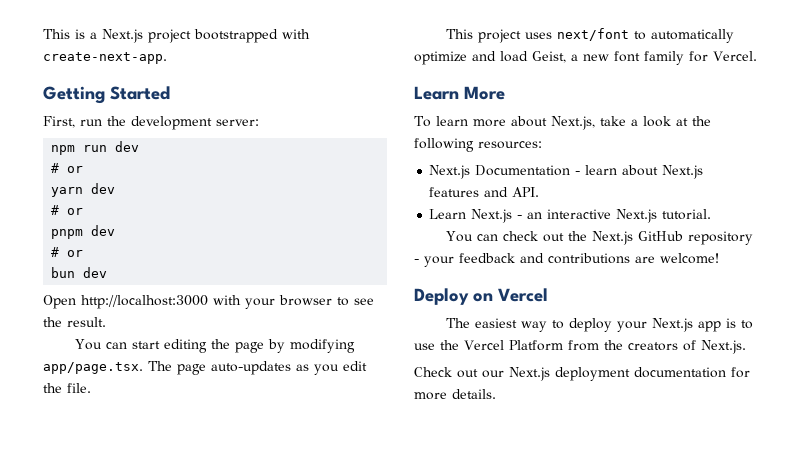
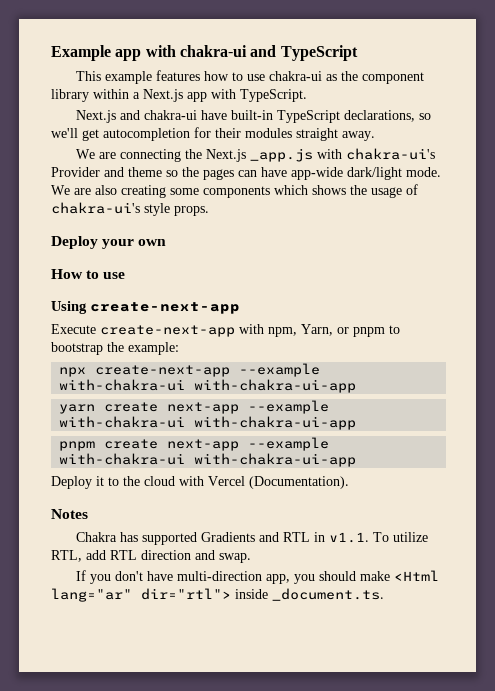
[43,29,310,43] [43,52,167,64] [43,86,170,104] [43,116,259,130] [51,141,140,155] [51,163,84,173] [51,183,116,197] [51,205,84,215] [51,225,116,239] [51,247,84,257] [51,267,108,278] [43,295,374,309] [43,317,106,327] [74,339,355,353] [43,361,367,375] [43,383,91,393] [445,28,734,43] [414,51,757,65] [414,86,505,100] [414,116,711,130] [414,138,542,152] [429,165,704,179] [429,187,540,197] [429,209,712,223] [445,231,753,245] [414,253,719,267] [414,288,548,305] [445,318,753,332] [414,340,746,354] [414,367,750,381] [414,389,496,400] This is a Next.js project bootstrapped with create-next-app. // Getting Started // First, run the development server: // npm run dev // # or // yarn dev // # or // pnpm dev // # or // bun dev // Open http://localhost:3000 with your browser to see the result. // You can start editing the page by modifying app/page.tsx. The page auto-updates as you edit the file. // This project uses next/font to automatically optimize and load Geist, a new font family for Vercel. // Learn More // To learn more about Next.js, take a look at the following resources: // Next.js Documentation - learn about Next.js features and API. // Learn Next.js - an interactive Next.js tutorial. // You can check out the Next.js GitHub repository - your feedback and contributions are welcome! // Deploy on Vercel // The easiest way to deploy your Next.js app is to use the Vercel Platform from the creators of Next.js. // Check out our Next.js deployment documentation for more details. -> [51,45,358,61] [75,70,424,84] [51,89,307,102] [75,110,431,123] [51,127,375,141] [75,148,435,162] [51,167,441,180] [51,184,418,198] [51,202,209,216] [51,236,167,249] [51,269,126,279] [51,301,240,314] [51,324,400,337] [51,342,179,355] [59,363,321,377] [59,379,357,393] [59,400,330,414] [59,416,357,430] [59,437,330,451] [59,453,357,467] [51,476,349,489] [51,509,88,519] [75,532,428,545] [51,550,251,563] [75,570,439,584] [51,588,384,602] Example app with chakra-ui and TypeScript // This example features how to use chakra-ui as the component library within a Next.js app with TypeScript. // Next.js and chakra-ui have built-in TypeScript declarations, so we'll get autocompletion for their modules straight away. // We are connecting the Next.js _app.js with chakra-ui's Provider and theme so the pages can have app-wide dark/light mode. We are also creating some components which shows the usage of chakra-ui's style props. // Deploy your own // How to use // Using create-next-app // Execute create-next-app with npm, Yarn, or pnpm to bootstrap the example: // npx create-next-app --example with-chakra-ui with-chakra-ui-app // yarn create next-app --example with-chakra-ui with-chakra-ui-app // pnpm create next-app --example with-chakra-ui with-chakra-ui-app // Deploy it to the cloud with Vercel (Documentation). // Notes // Chakra has supported Gradients and RTL in v1.1. To utilize RTL, add RTL direction and swap. // If you don't have multi-direction app, you should make <Html lang="ar" dir="rtl"> inside _document.ts.

